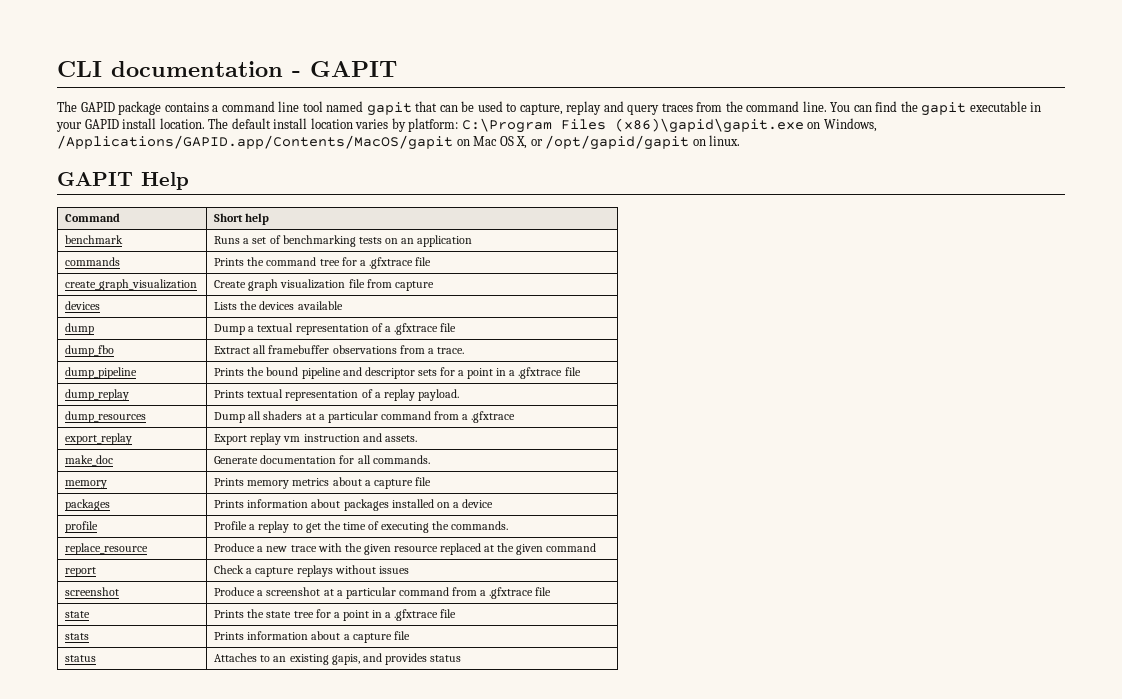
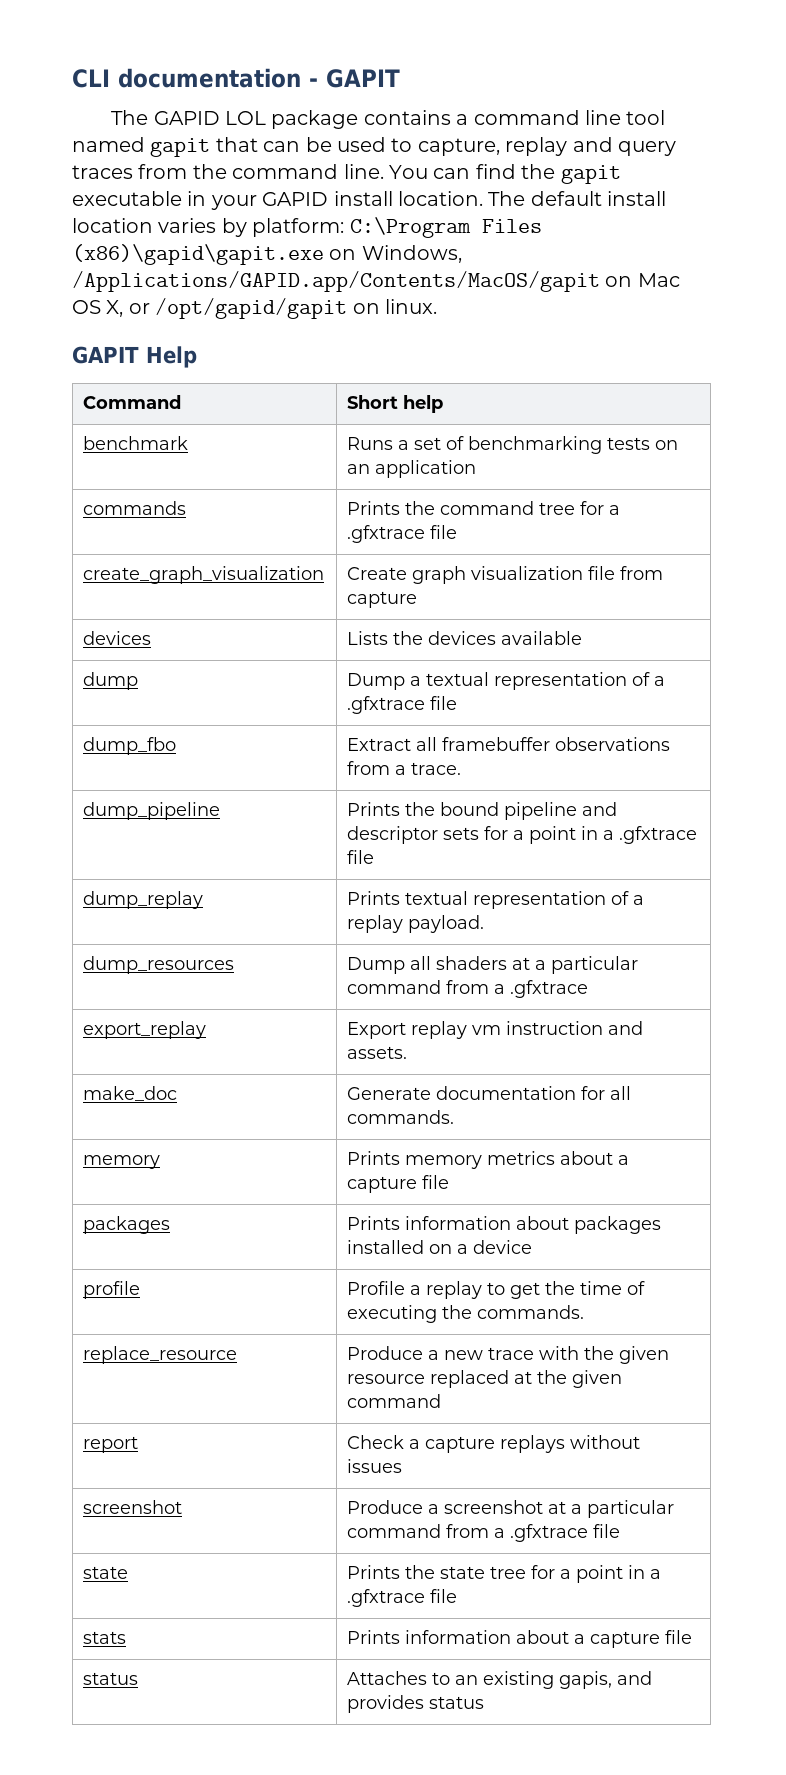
(115, 107) none -> [224,111,266,125] LOL

